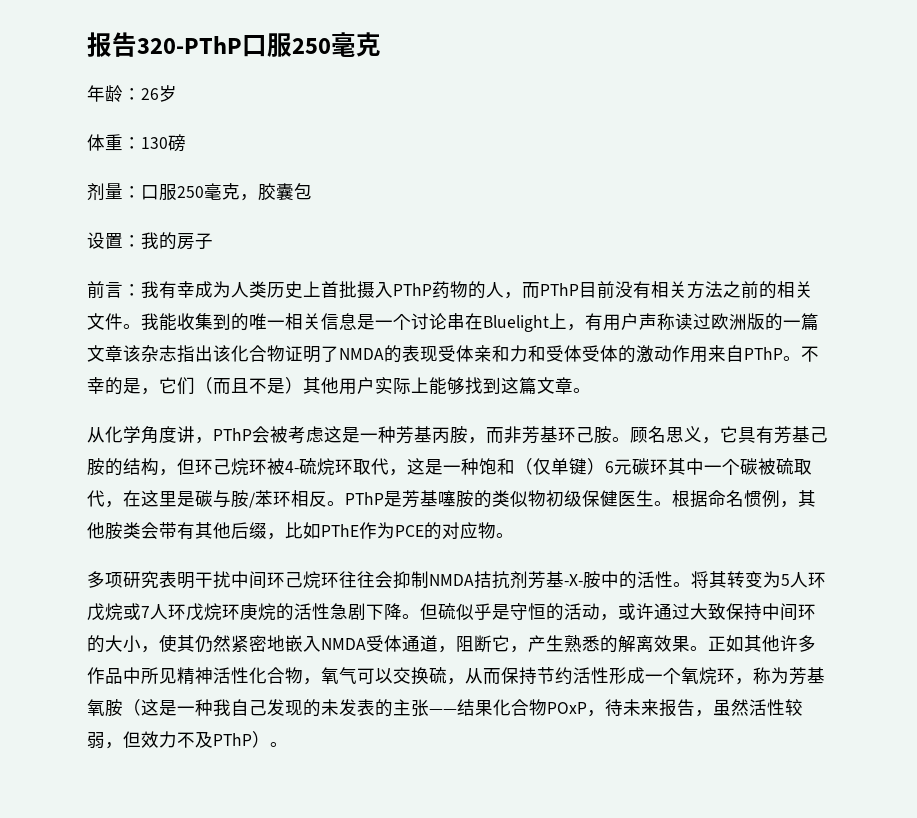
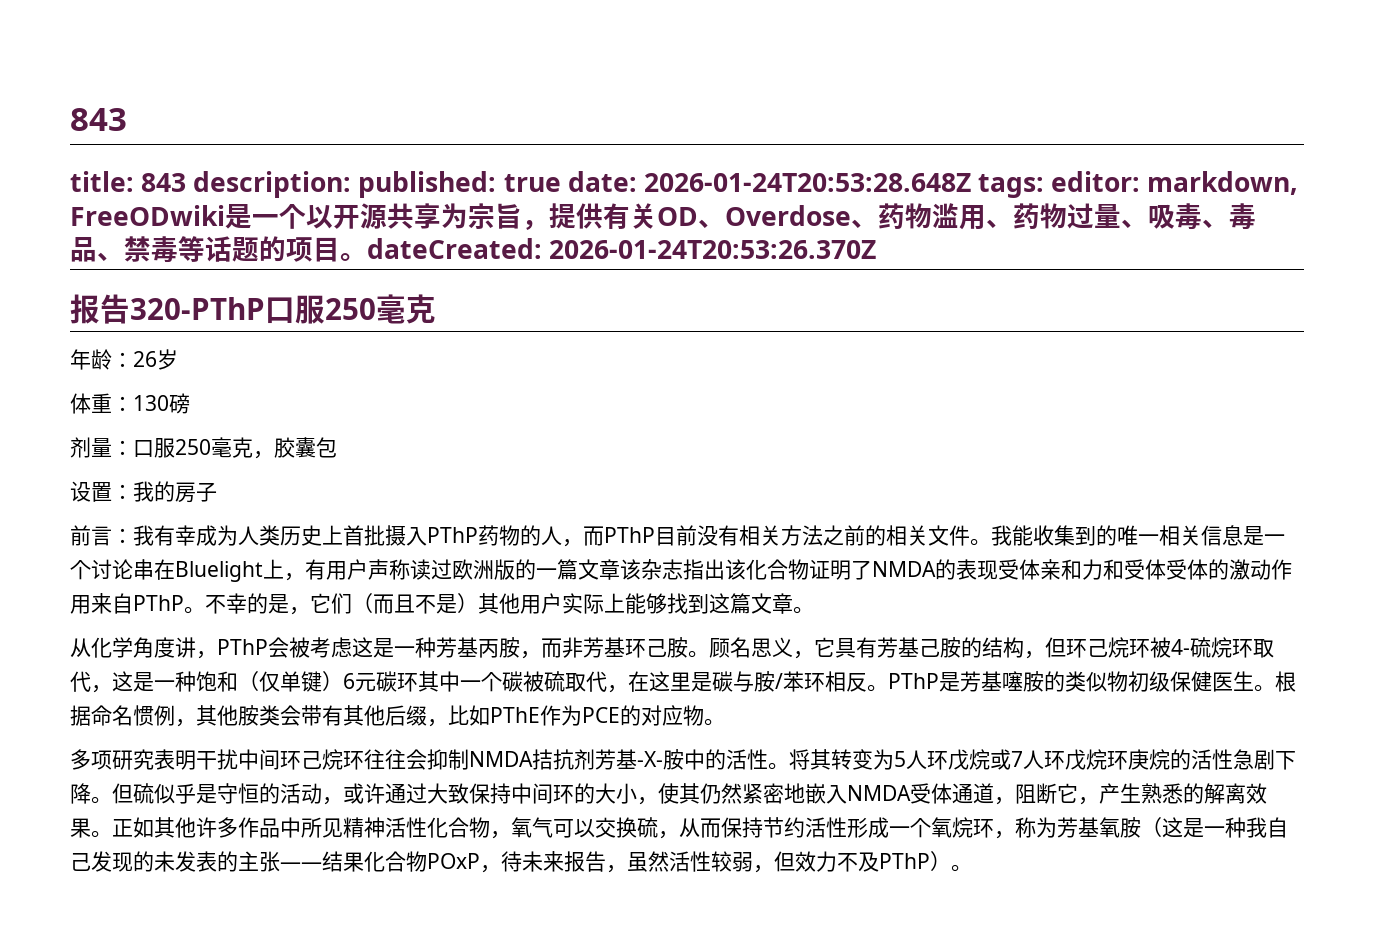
(87, 44) none -> [70,108,127,131] [70,171,1299,198] [70,203,1256,230] [70,236,877,263] 843 // title: 843 description: published: true date: 2026-01-24T20:53:28.648Z tags: editor: markdown, FreeODwiki是一个以开源共享为宗旨，提供有关OD、Overdose、药物滥用、药物过量、吸毒、毒品、禁毒等话题的项目。dateCreated: 2026-01-24T20:53:26.370Z //

